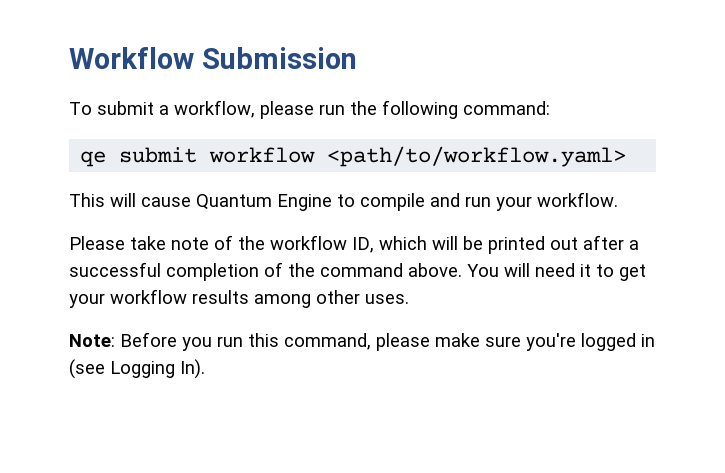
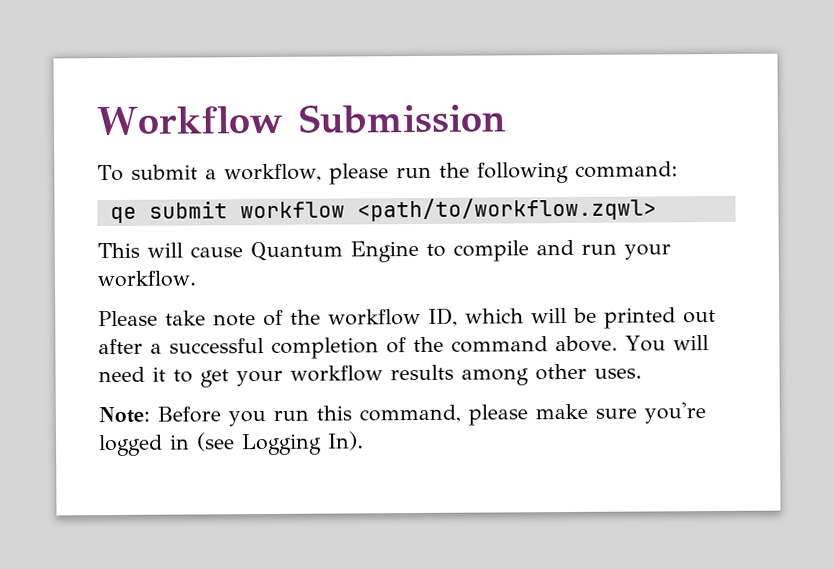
[327,146,627,167] <path/to/workflow.yaml> -> [356,197,657,222] <path/to/workflow.zqwl>

